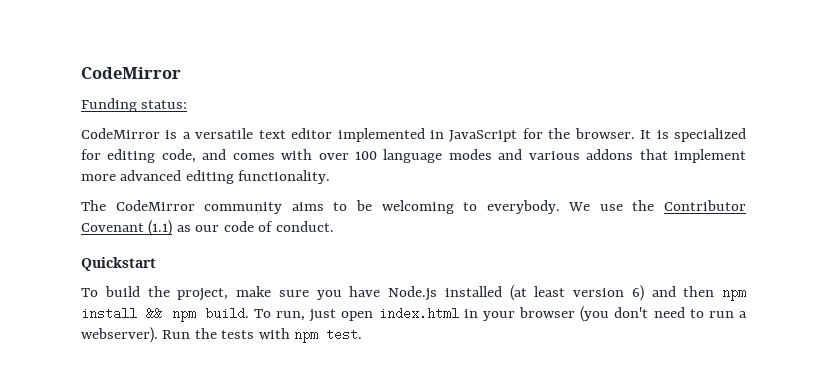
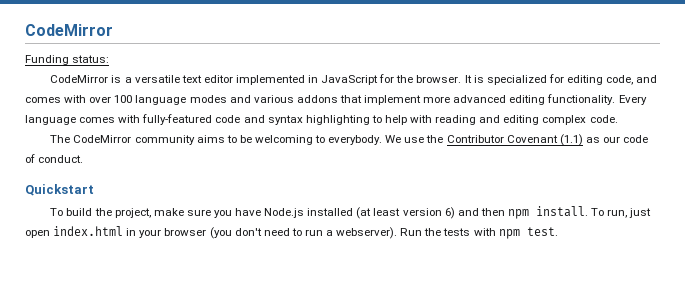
(331, 177) none -> [618,95,647,105] [25,114,618,125] Every language comes with fully-featured code and syntax highlighting to help with reading and editing complex code.
[81,307,249,322] install && npm build. -> [535,206,588,217] install.

